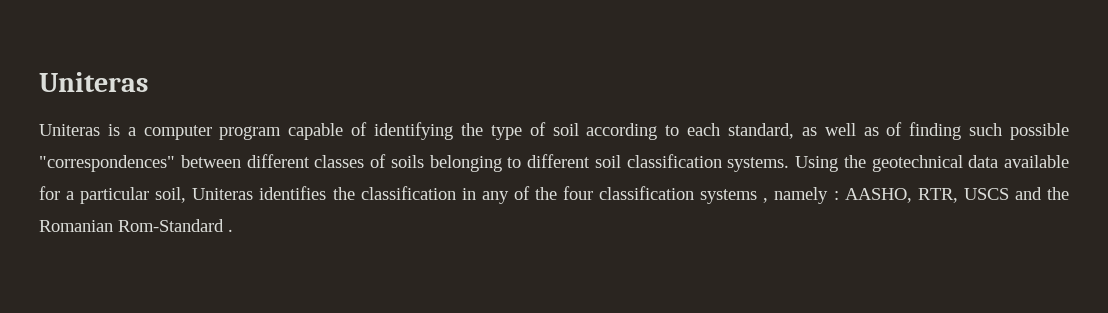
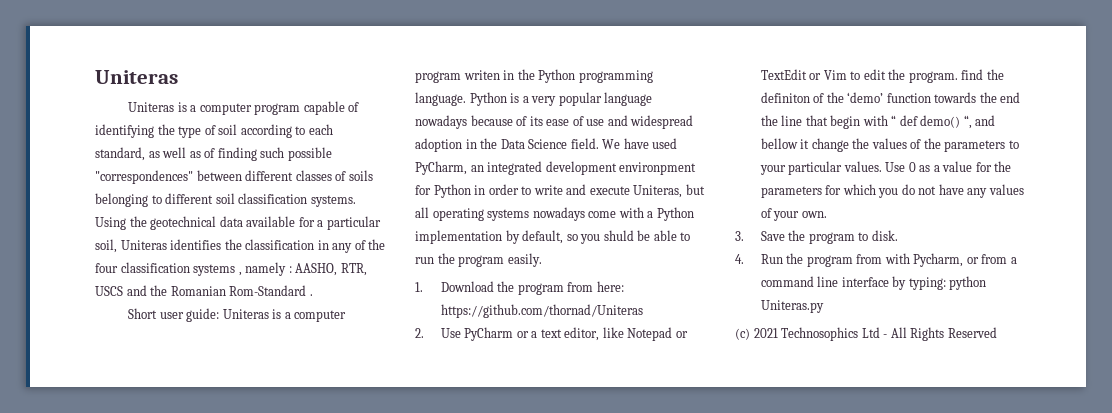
(233, 230) none -> [128,308,347,322] [415,69,653,83] [415,92,653,106] [415,115,694,129] [415,138,678,152] [415,161,697,175] [415,184,705,198] [415,207,694,221] [415,230,691,244] [415,253,542,267] [415,281,624,295] [440,304,643,318] [415,327,688,341] [760,69,1004,83] [760,92,1021,103] [760,115,996,129] [760,138,1019,152] [759,161,1012,175] [760,184,1024,198] [760,208,827,221] [735,230,898,244] [735,253,1017,267] [760,276,987,290] [760,300,824,313] [735,327,997,341] // Short user guide: Uniteras is a computer program writen in the Python programming language. Python is a very popular language nowadays because of its ease of use and widespread adoption in the Data Science field. We have used PyCharm, an integrated development environpment for Python in order to write and execute Uniteras, but all operating systems nowadays come with a Python implementation by default, so you shuld be able to run the program easily. // 1. Download the program from here: https://github.com/thornad/Uniteras // 2. Use PyCharm or a text editor, like Notepad or TextEdit or Vim to edit the program. find the definiton of the ‘demo’ function towards the end the line that begin with “ def demo() “, and bellow it change the values of the parameters to your particular values. Use 0 as a value for the parameters for which you do not have any values of your own. // 3. Save the program to disk. // 4. Run the program from with Pycharm, or from a command line interface by typing: python Uniteras.py // (c) 2021 Technosophics Ltd - All Rights Reserved

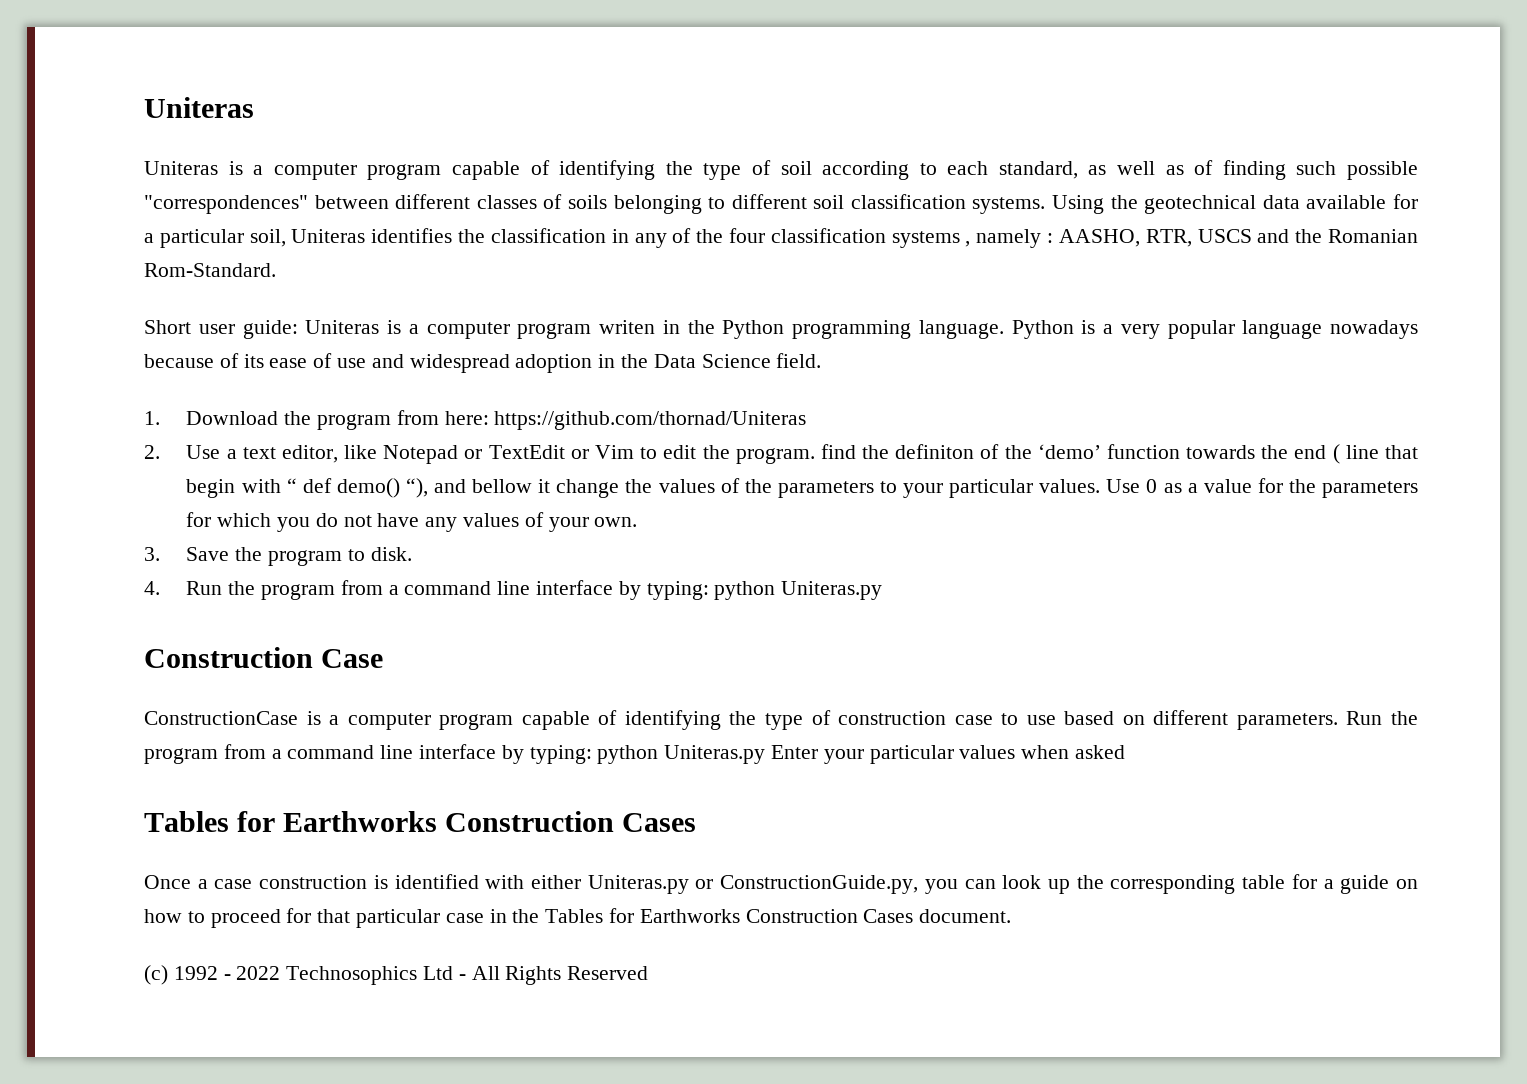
[229,285,313,296] Rom-Standard . -> [144,263,276,277] Rom-Standard.
[602,138,678,149] [415,161,697,175] [415,184,705,198] [415,207,694,221] [415,230,691,244] [415,253,542,267] We have used PyCharm, an integrated development environpment for Python in order to write and execute Uniteras, but all operating systems nowadays come with a Python implementation by default, so you shuld be able to run the program easily. -> (822, 360) none
[464,327,529,341] PyCharm or -> (221, 452) none
[760,115,778,126] the -> [1332,444,1340,464] (
[963,115,972,129] “, -> [405,478,428,498] “),
[884,253,1017,267] [760,276,987,290] [760,300,824,313] [735,328,778,340] with Pycharm, or from a command line interface by typing: python Uniteras.py // (c) 2021 -> [388,580,883,600] [144,647,384,668] [144,710,1418,730] [144,744,1126,764] [144,811,697,832] [144,874,1418,894] [144,908,1012,928] [144,965,281,985] a command line interface by typing: python Uniteras.py // Construction Case // ConstructionCase is a computer program capable of identifying the type of construction case to use based on different parameters. Run the program from a command line interface by typing: python Uniteras.py Enter your particular values when asked // Tables for Earthworks Construction Cases // Once a case construction is identified with either Uniteras.py or ConstructionGuide.py, you can look up the corresponding table for a guide on how to proceed for that particular case in the Tables for Earthworks Construction Cases document. // (c) 1992 - 2022

